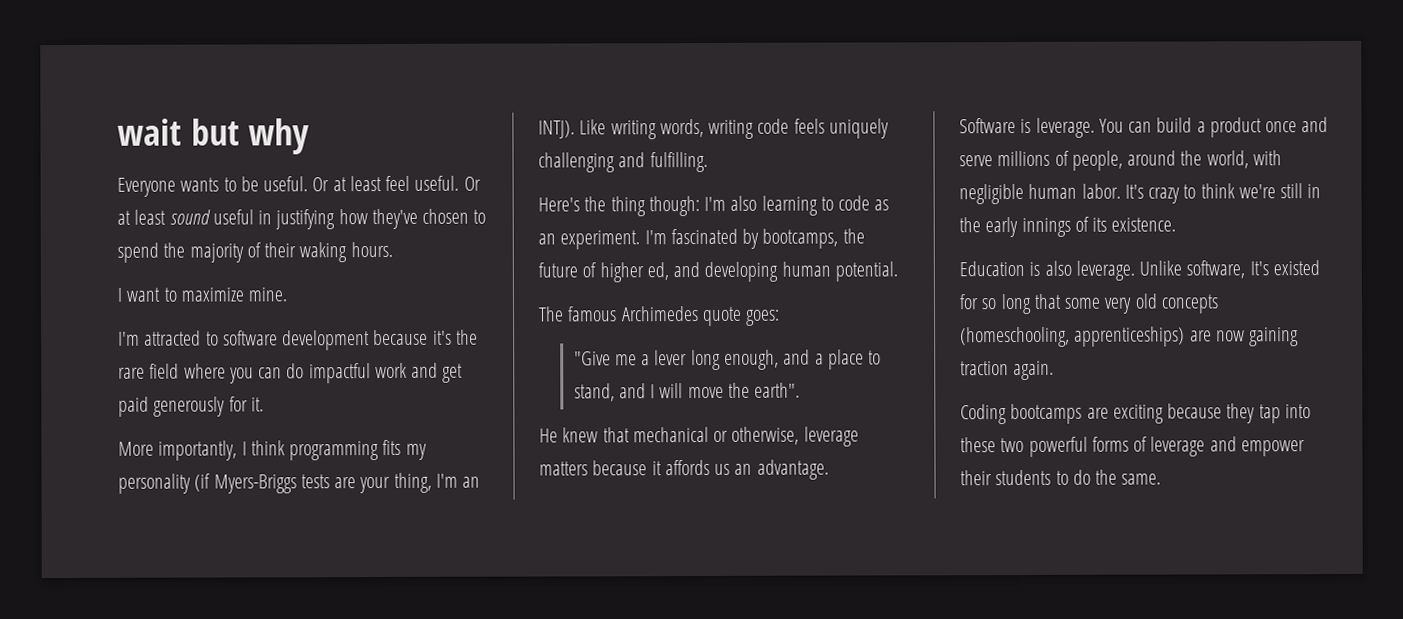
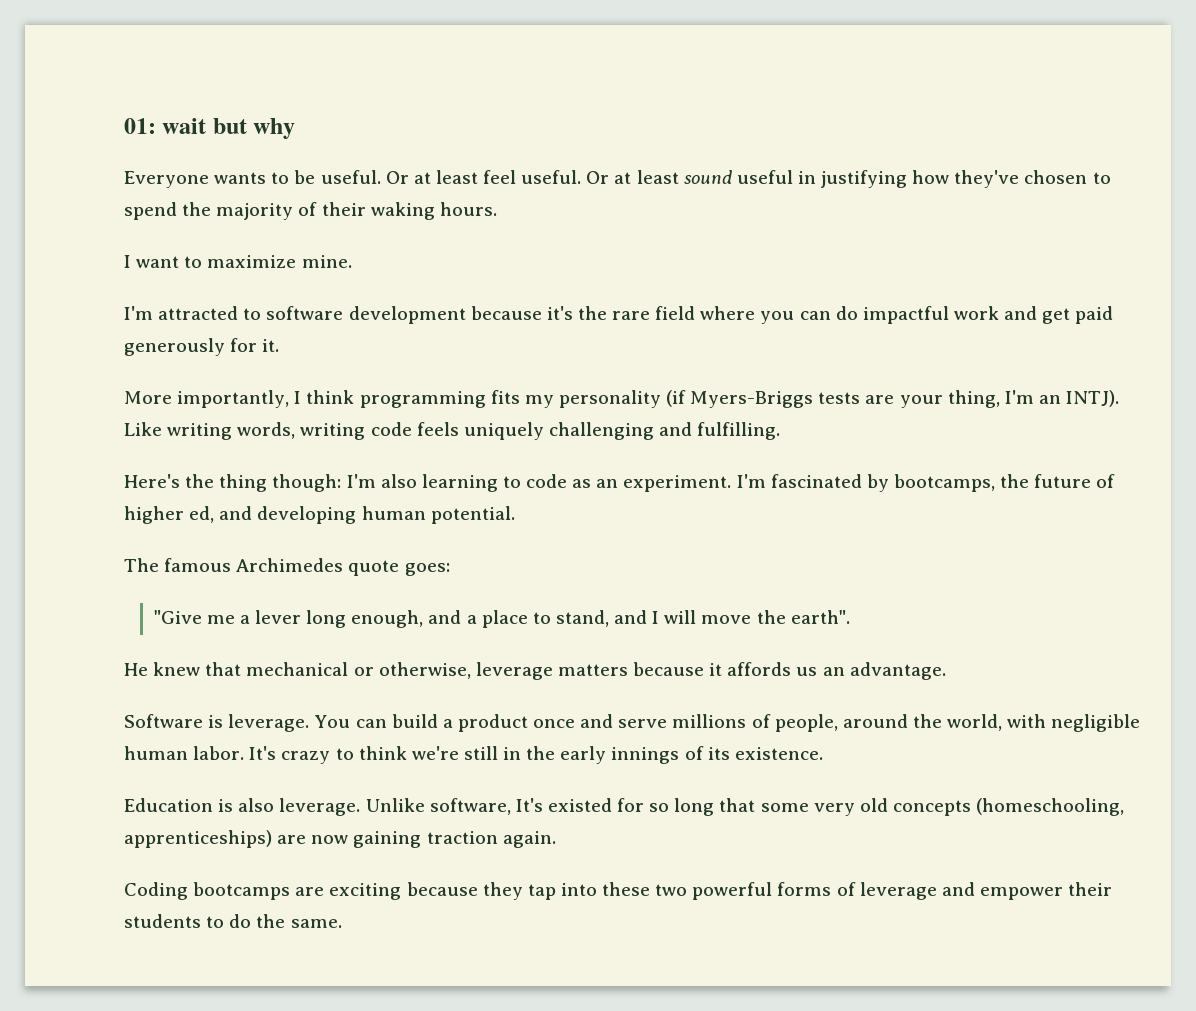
(117, 132) none -> [124,118,156,134] 01:

